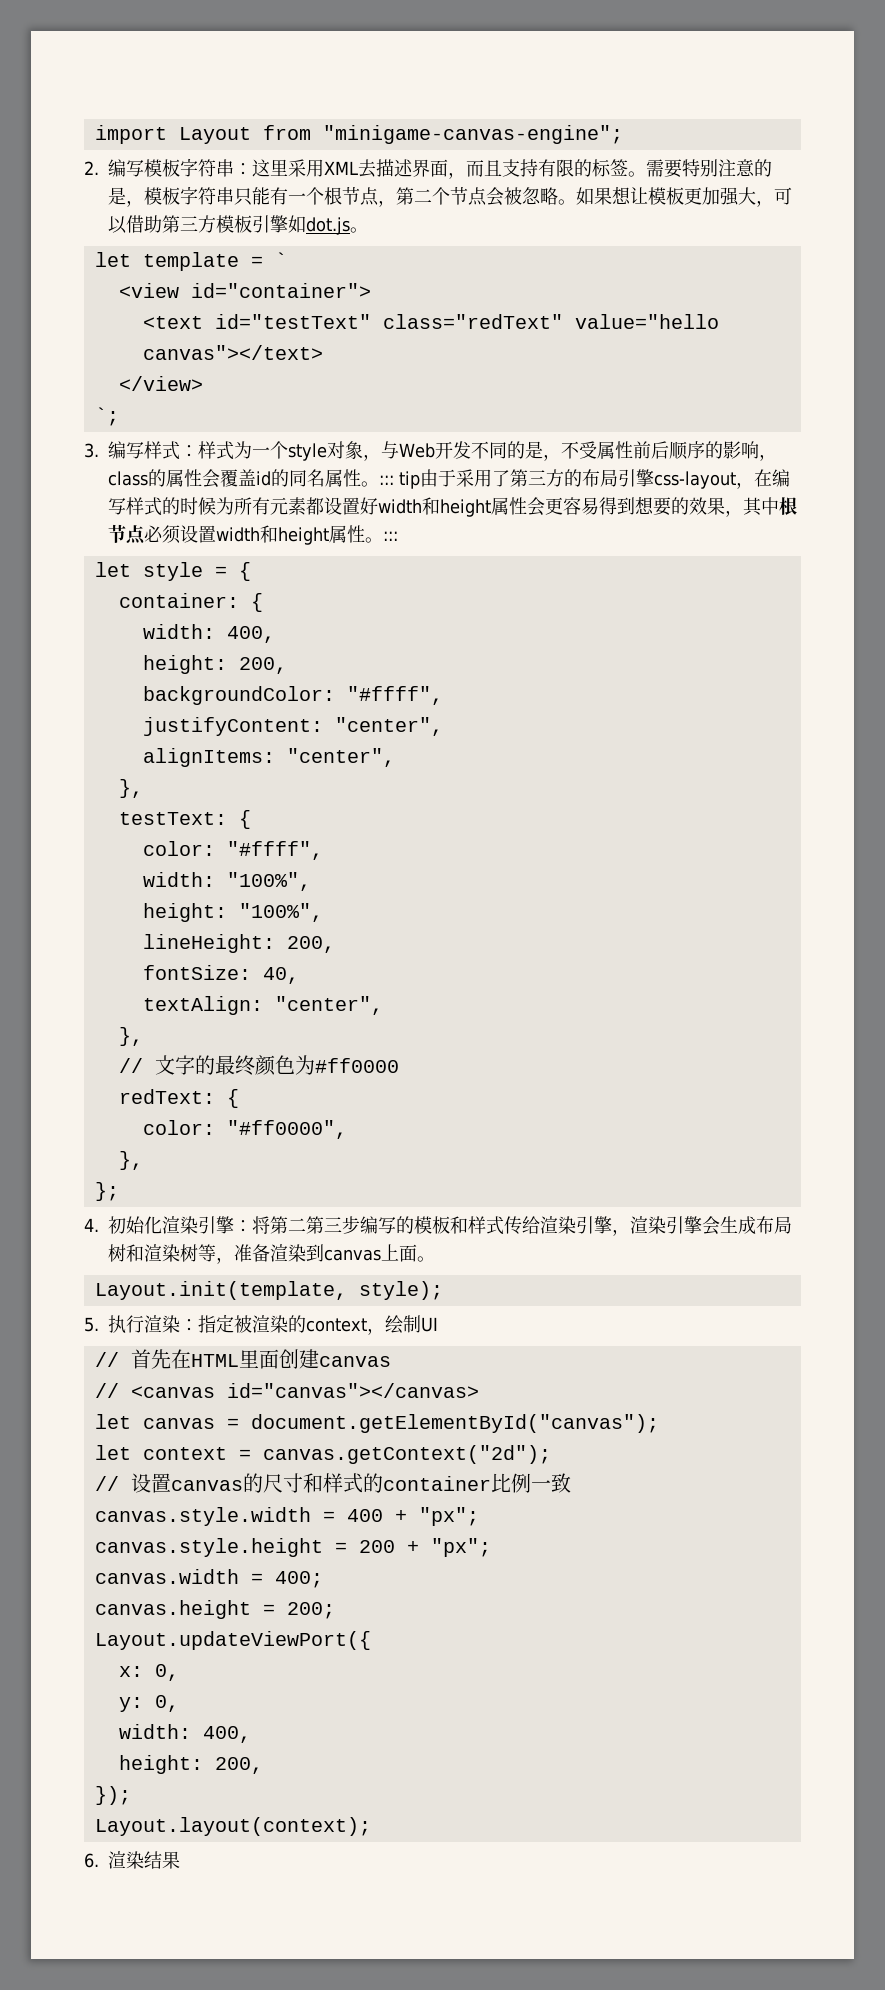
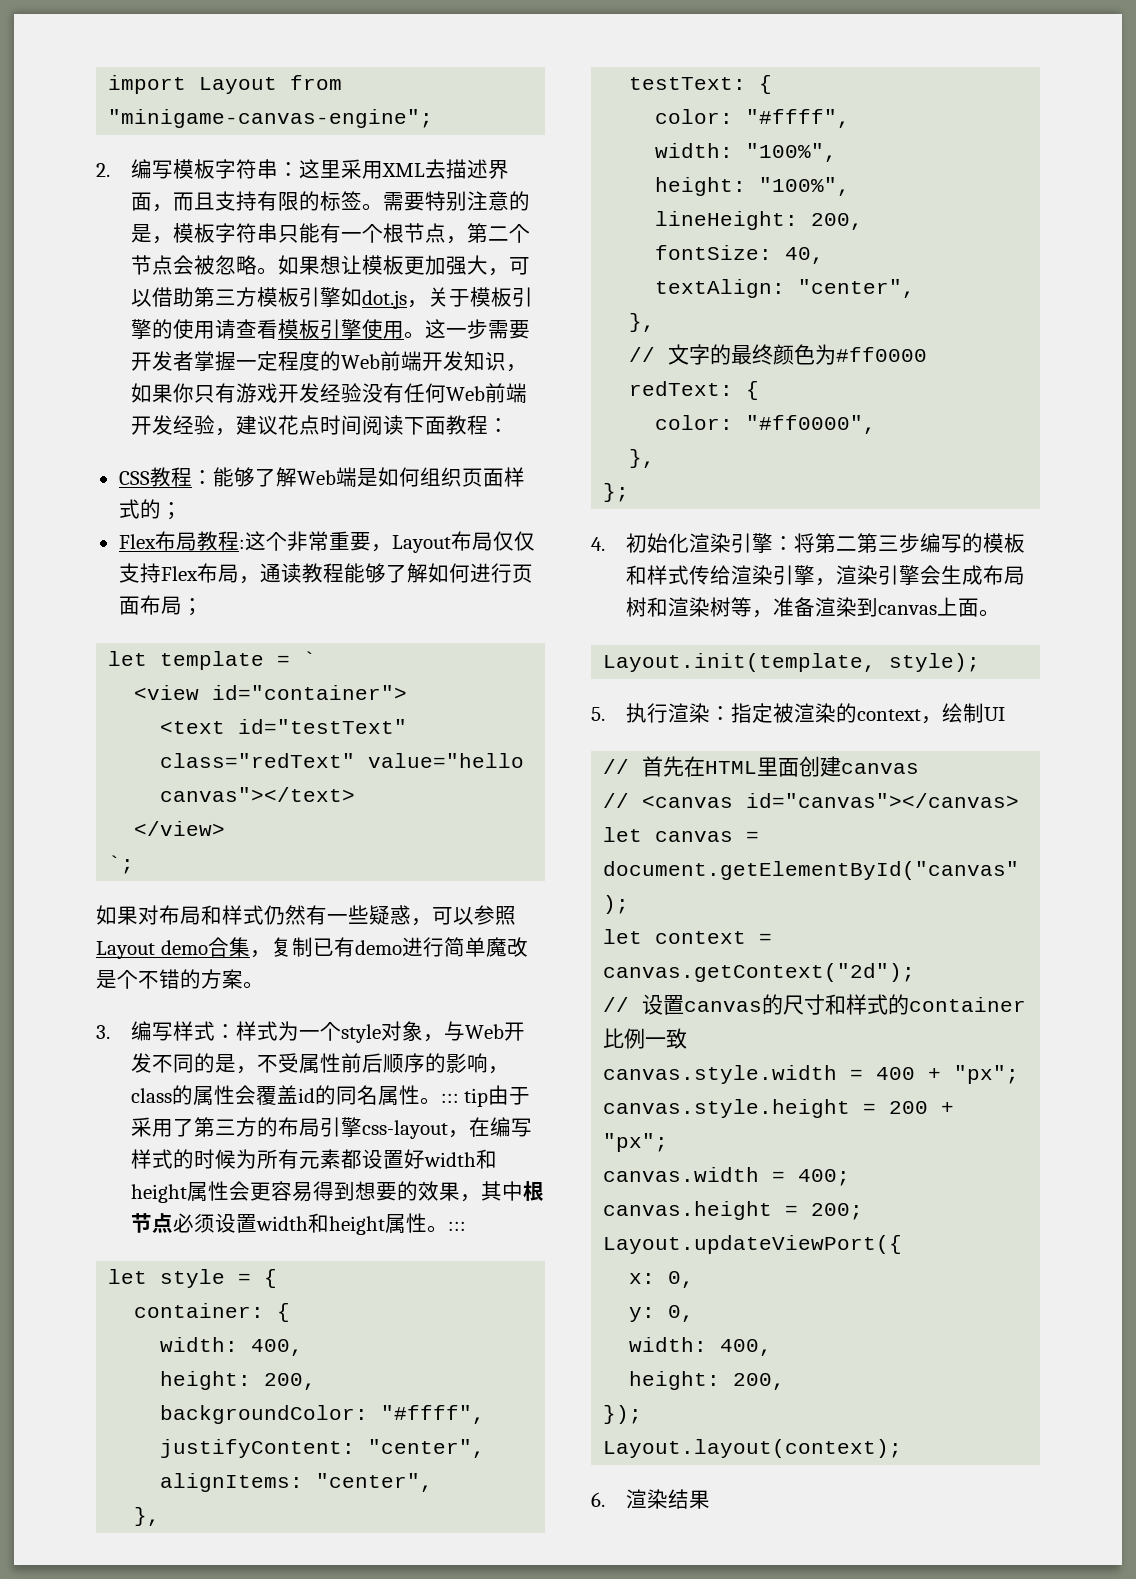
[350,227,368,233] 。 -> [406,287,533,308] [130,319,530,339] [130,351,527,372] [130,383,527,403] [130,415,509,436] [118,467,525,487] [118,499,182,520] [118,531,535,553] [118,563,533,584] [118,595,203,616] ，关于模板引擎的使用请查看模板引擎使用。这一步需要开发者掌握一定程度的Web前端开发知识，如果你只有游戏开发经验没有任何Web前端开发经验，建议花点时间阅读下面教程： // CSS教程：能够了解Web端是如何组织页面样式的； // Flex布局教程:这个非常重要，Layout布局仅仅支持Flex布局，通读教程能够了解如何进行页面布局；
(119, 416) none -> [96,905,516,926] [96,937,528,959] [96,969,264,989] // 如果对布局和样式仍然有一些疑惑，可以参照Layout demo合集，复制已有demo进行简单魔改是个不错的方案。

